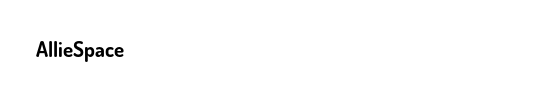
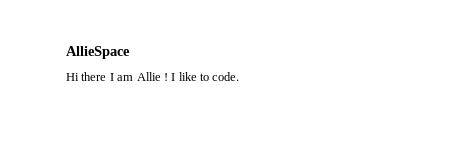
(124, 51) none -> [66,72,240,81] // Hi there I am Allie ! I like to code.

